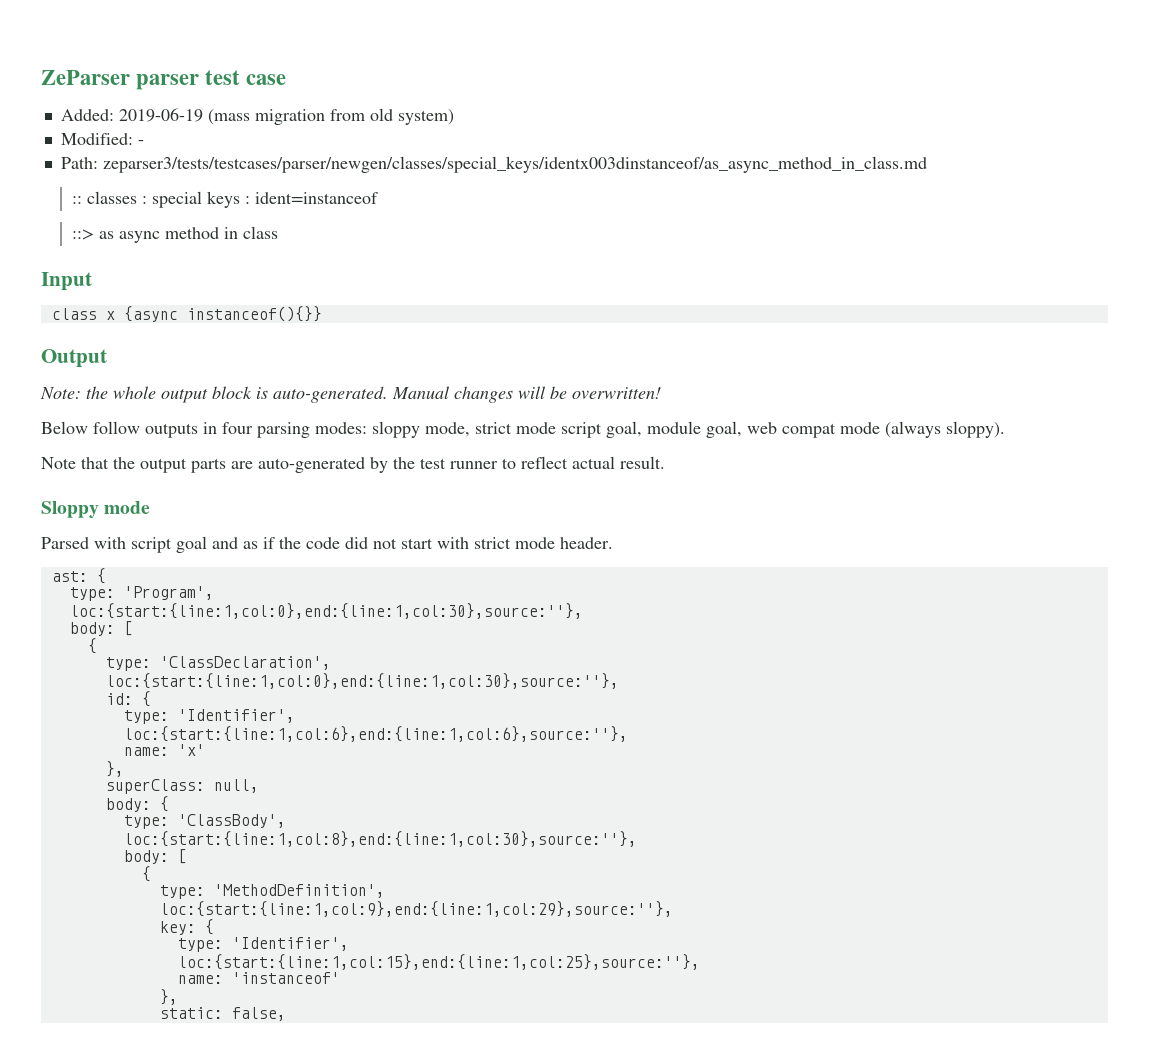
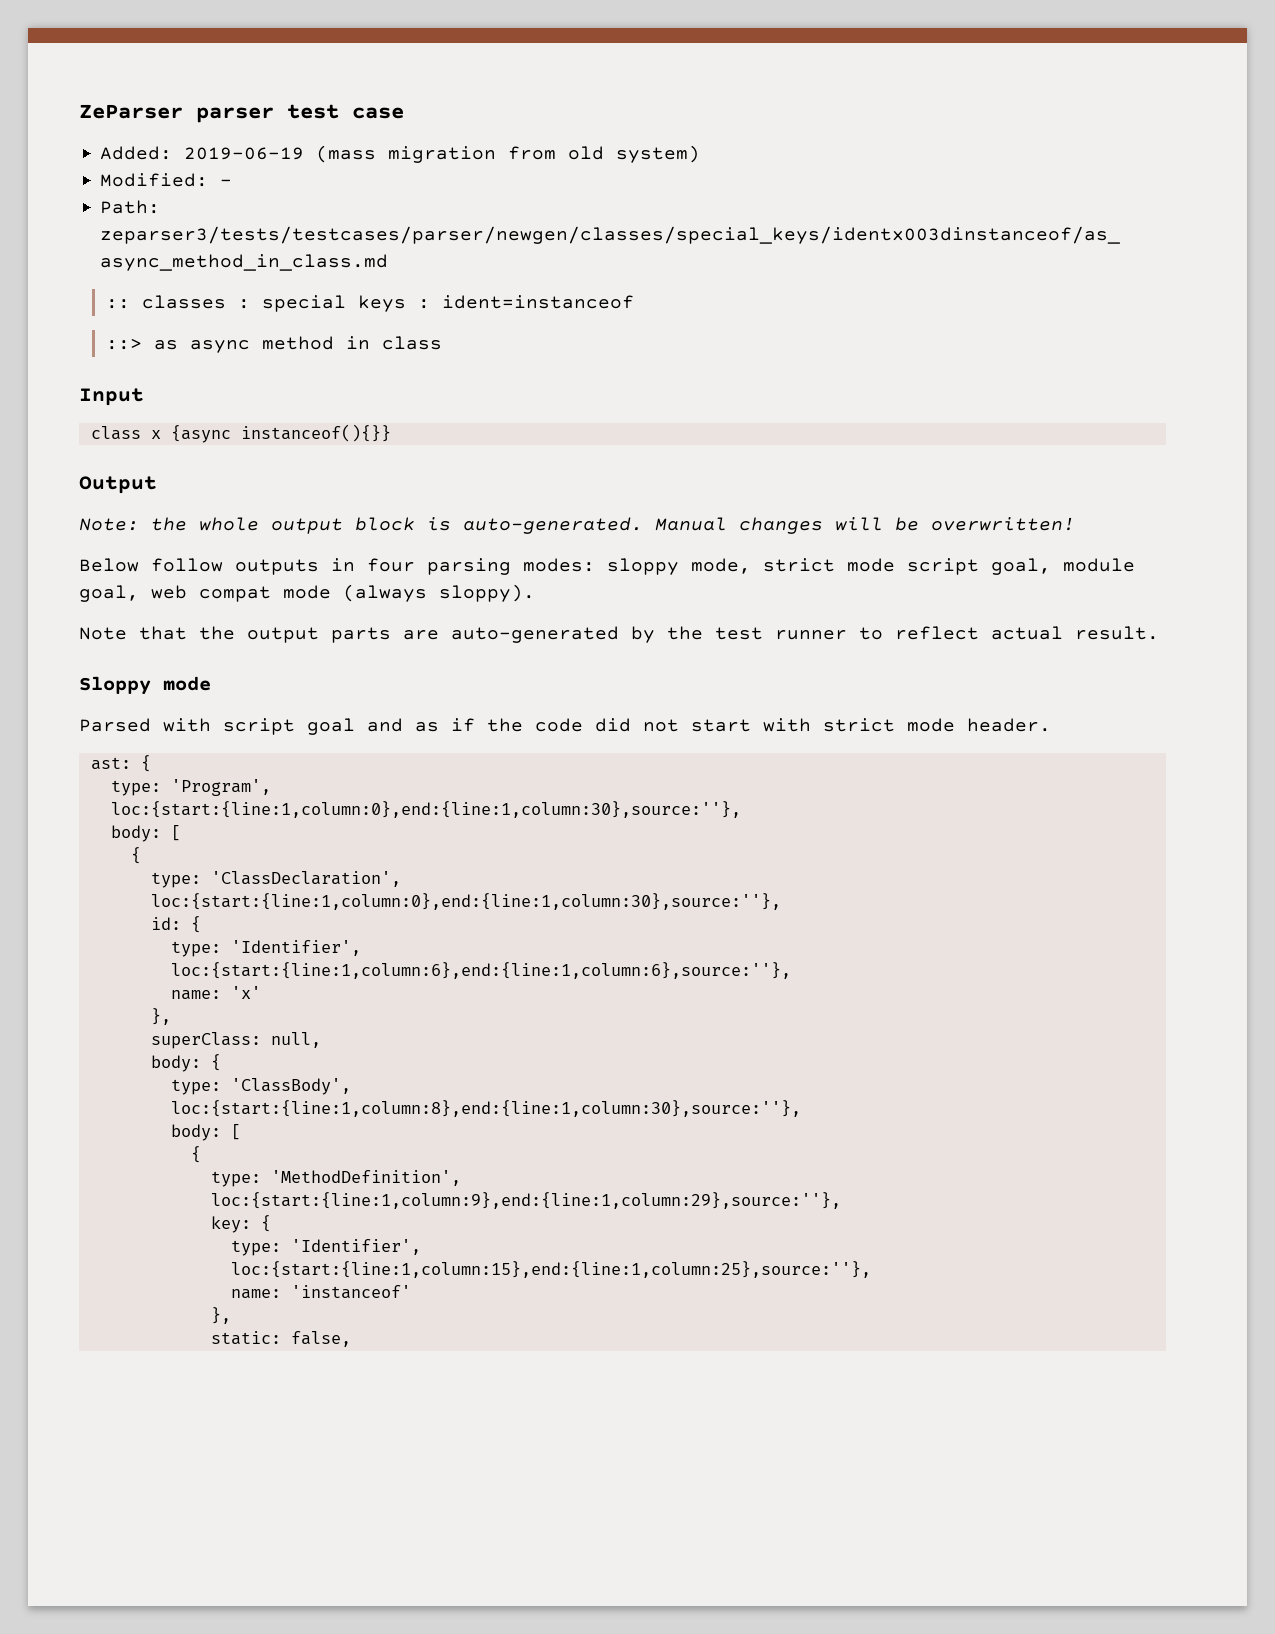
[69,603,583,619] loc:{start:{line:1,col:0},end:{line:1,col:30},source:''}, -> [110,801,741,818] loc:{start:{line:1,column:0},end:{line:1,column:30},source:''},
[105,673,619,689] loc:{start:{line:1,col:0},end:{line:1,col:30},source:''}, -> [150,893,781,910] loc:{start:{line:1,column:0},end:{line:1,column:30},source:''},
[123,726,628,742] loc:{start:{line:1,col:6},end:{line:1,col:6},source:''}, -> [170,962,791,979] loc:{start:{line:1,column:6},end:{line:1,column:6},source:''},
[123,831,637,847] loc:{start:{line:1,col:8},end:{line:1,col:30},source:''}, -> [170,1100,801,1117] loc:{start:{line:1,column:8},end:{line:1,column:30},source:''},
[159,901,673,917] loc:{start:{line:1,col:9},end:{line:1,col:29},source:''}, -> [210,1192,841,1209] loc:{start:{line:1,column:9},end:{line:1,column:29},source:''},
[177,954,700,970] loc:{start:{line:1,col:15},end:{line:1,col:25},source:''}, -> [230,1261,871,1278] loc:{start:{line:1,column:15},end:{line:1,column:25},source:''},

